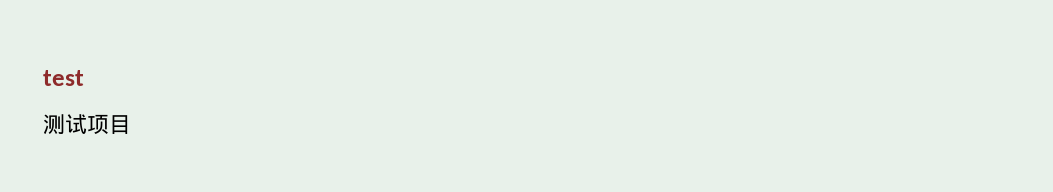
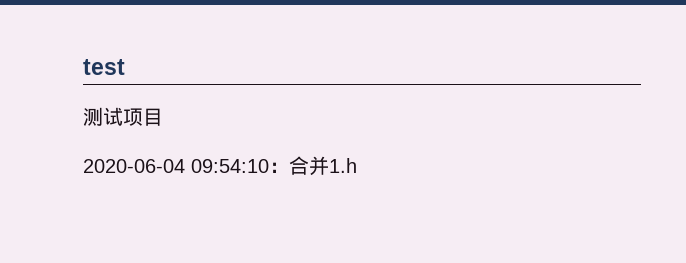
(131, 124) none -> [83,156,357,176] // 2020-06-04 09:54:10：合并1.h

